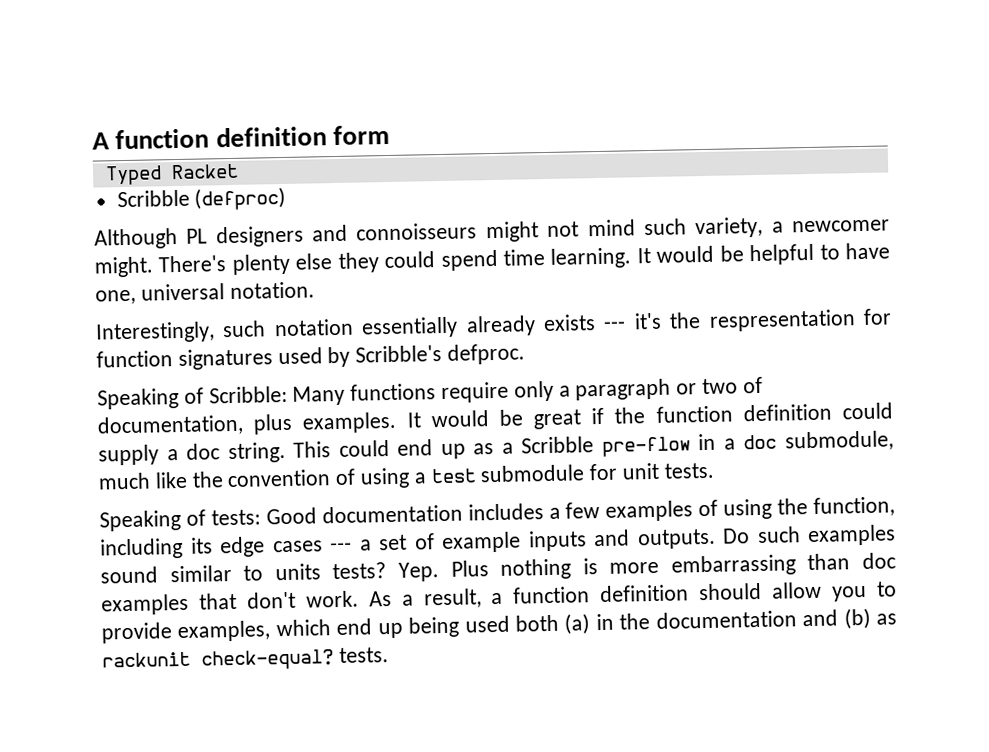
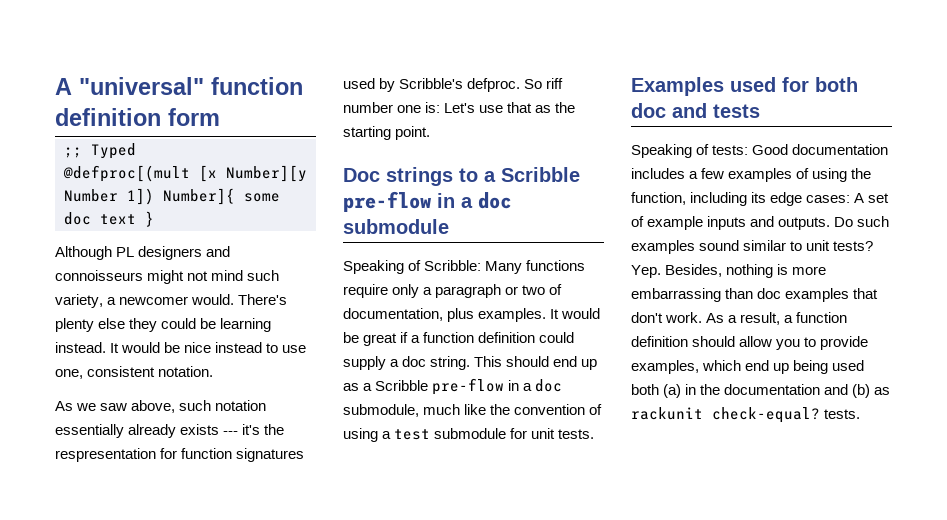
[92,132,110,150] A -> [55,77,204,95] A "universal"
(390, 135) none -> [64,147,82,158] ;;
[170,163,239,180] [116,186,287,211] Racket // Scribble (defproc) -> [63,165,307,182] [64,188,280,205] [64,211,154,227] // @defproc[(mult [x Number][y Number 1]) Number]{ some doc text }
[94,256,154,278] might. -> [191,294,235,305] would.
[440,242,891,271] [95,281,315,305] [95,321,215,344] spend time learning. It would be helpful to have one, universal notation. // Interestingly, -> [200,318,272,332] [55,342,307,353] [55,366,214,379] [55,400,176,413] be learning instead. It would be nice instead to use one, consistent notation. // As we saw above,
(526, 354) none -> [524,78,564,89] [343,102,576,113] [343,126,431,140] [343,167,580,186] [343,191,511,212] [343,219,449,234] So riff number one is: Let's use that as the starting point. // Doc strings to a Scribble pre-flow in a doc submodule
[614,407,646,424] the -> [411,335,421,343] a
[338,440,390,457] could -> [506,356,550,367] should
(714, 470) none -> [631,77,858,96] [631,103,760,118] // Examples used for both doc and tests
[272,539,372,553] cases --- a -> [806,193,865,203] cases: A
[274,563,321,581] units -> [806,240,831,251] unit
[450,560,489,577] Plus -> [665,264,723,277] Besides,

